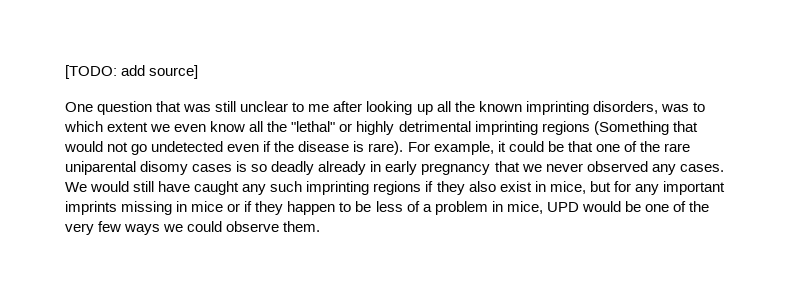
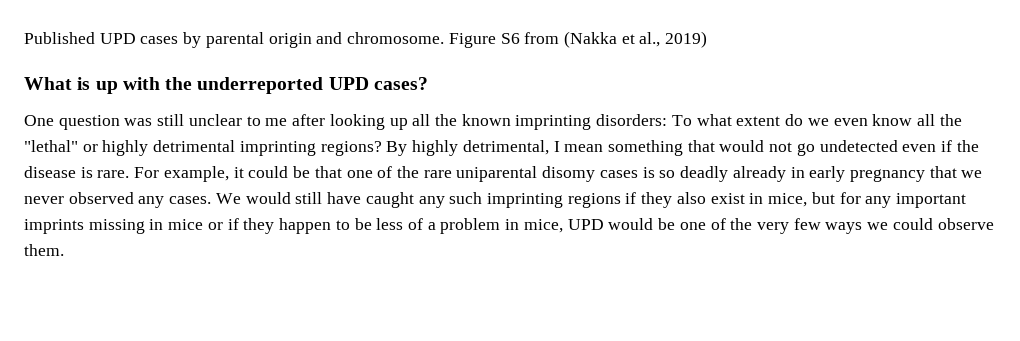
[65,65,199,79] [TODO: add source] -> [24,31,708,48] [24,77,428,94] Published UPD cases by parental origin and chromosome. Figure S6 from (Nakka et al., 2019) // What is up with the underreported UPD cases?
[156,101,182,112] that -> (120, 122) none
[592,101,705,114] [64,121,149,132] disorders, was to which extent -> [596,114,804,126] disorders: To what extent do
[541,121,669,135] regions (Something -> [320,140,683,156] regions? By highly detrimental, I mean something
[368,141,404,155] rare). -> [97,170,130,178] rare.

